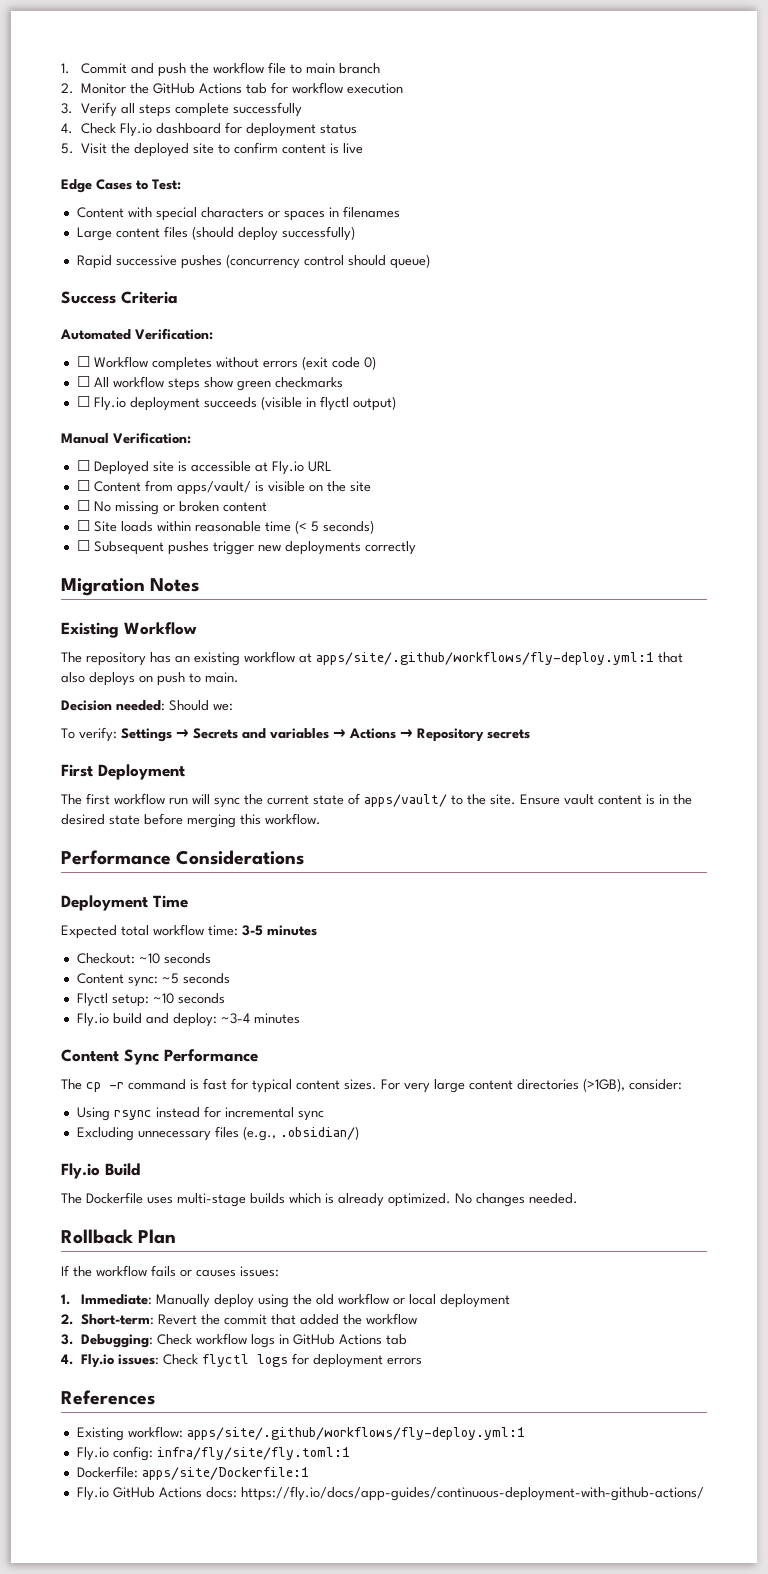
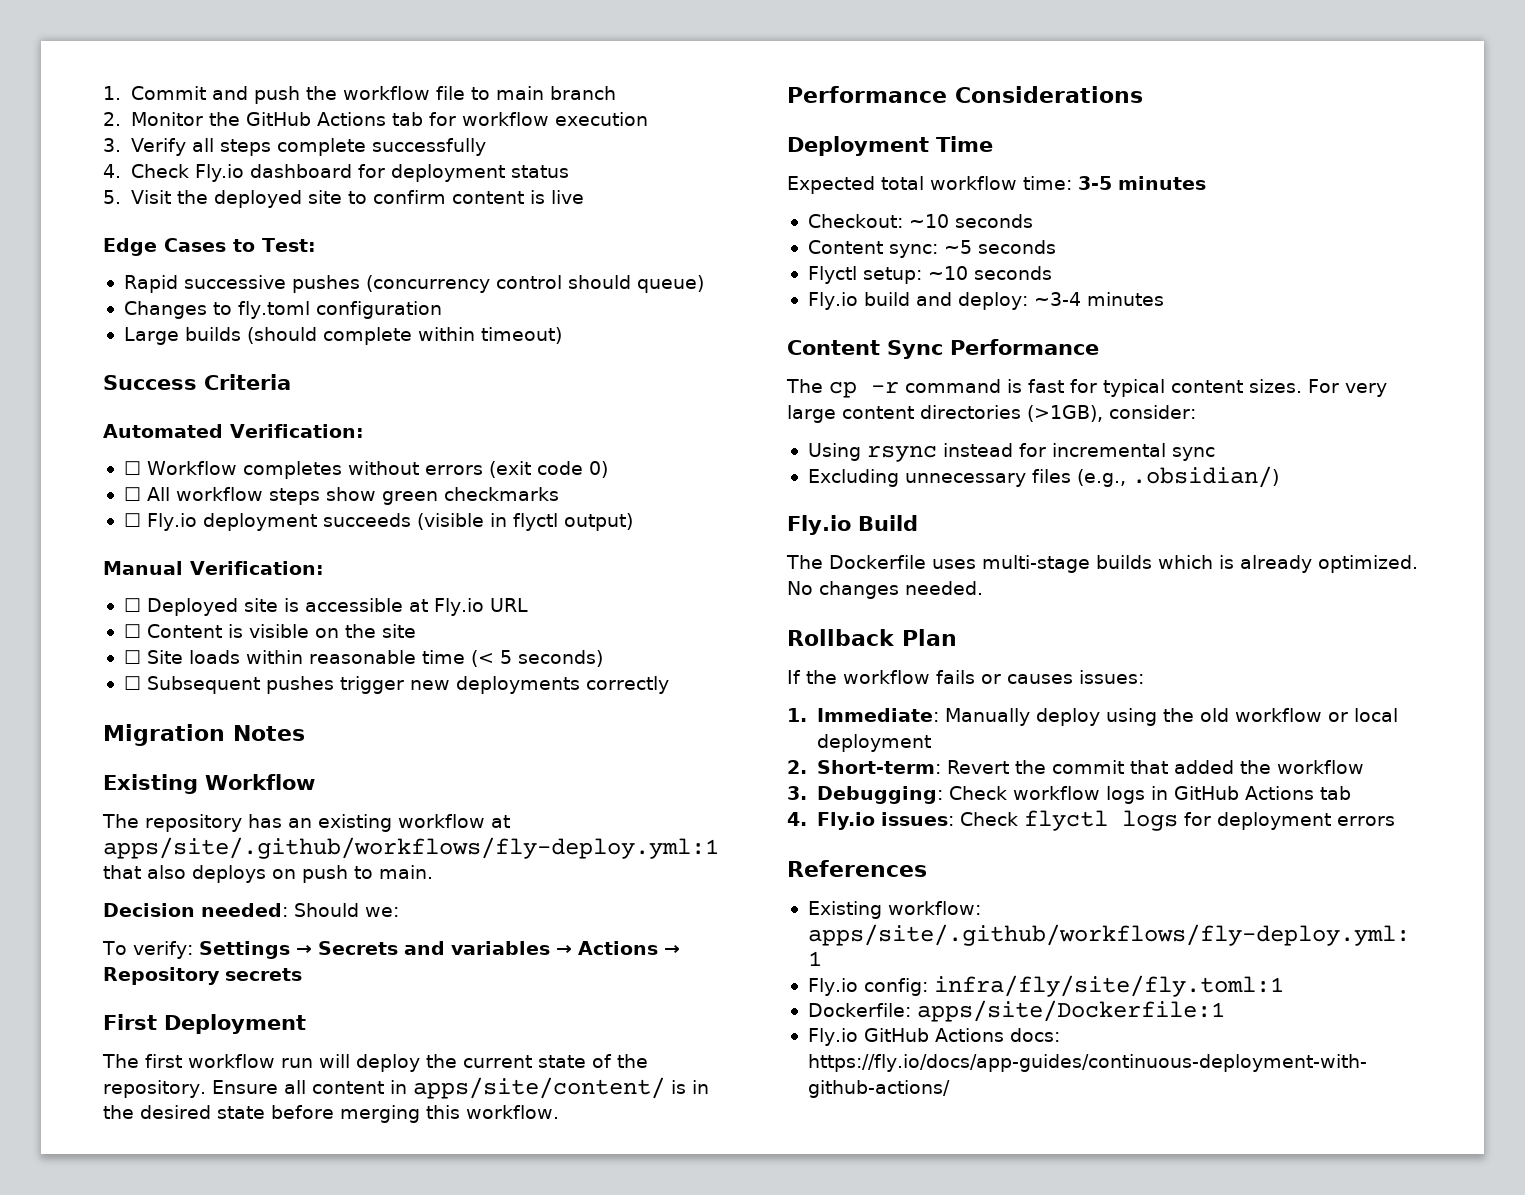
[76,206,400,221] [76,226,355,241] // Content with special characters or spaces in filenames // Large content files (should deploy successfully) -> (316, 245) none
(430, 261) none -> [123,301,442,319] [123,327,562,345] // Changes to fly.toml configuration // Large builds (should complete within timeout)
[144,480,251,495] from apps/vault/ -> (222, 631) none
[76,500,267,515] // ☐ No missing or broken content -> (416, 631) none
[214,797,240,808] sync -> [356,1054,420,1072] deploy
[364,794,642,807] apps/vault/ to the site. Ensure vault content -> [617,1054,648,1068] [103,1077,665,1099] the repository. Ensure all content in apps/site/content/

